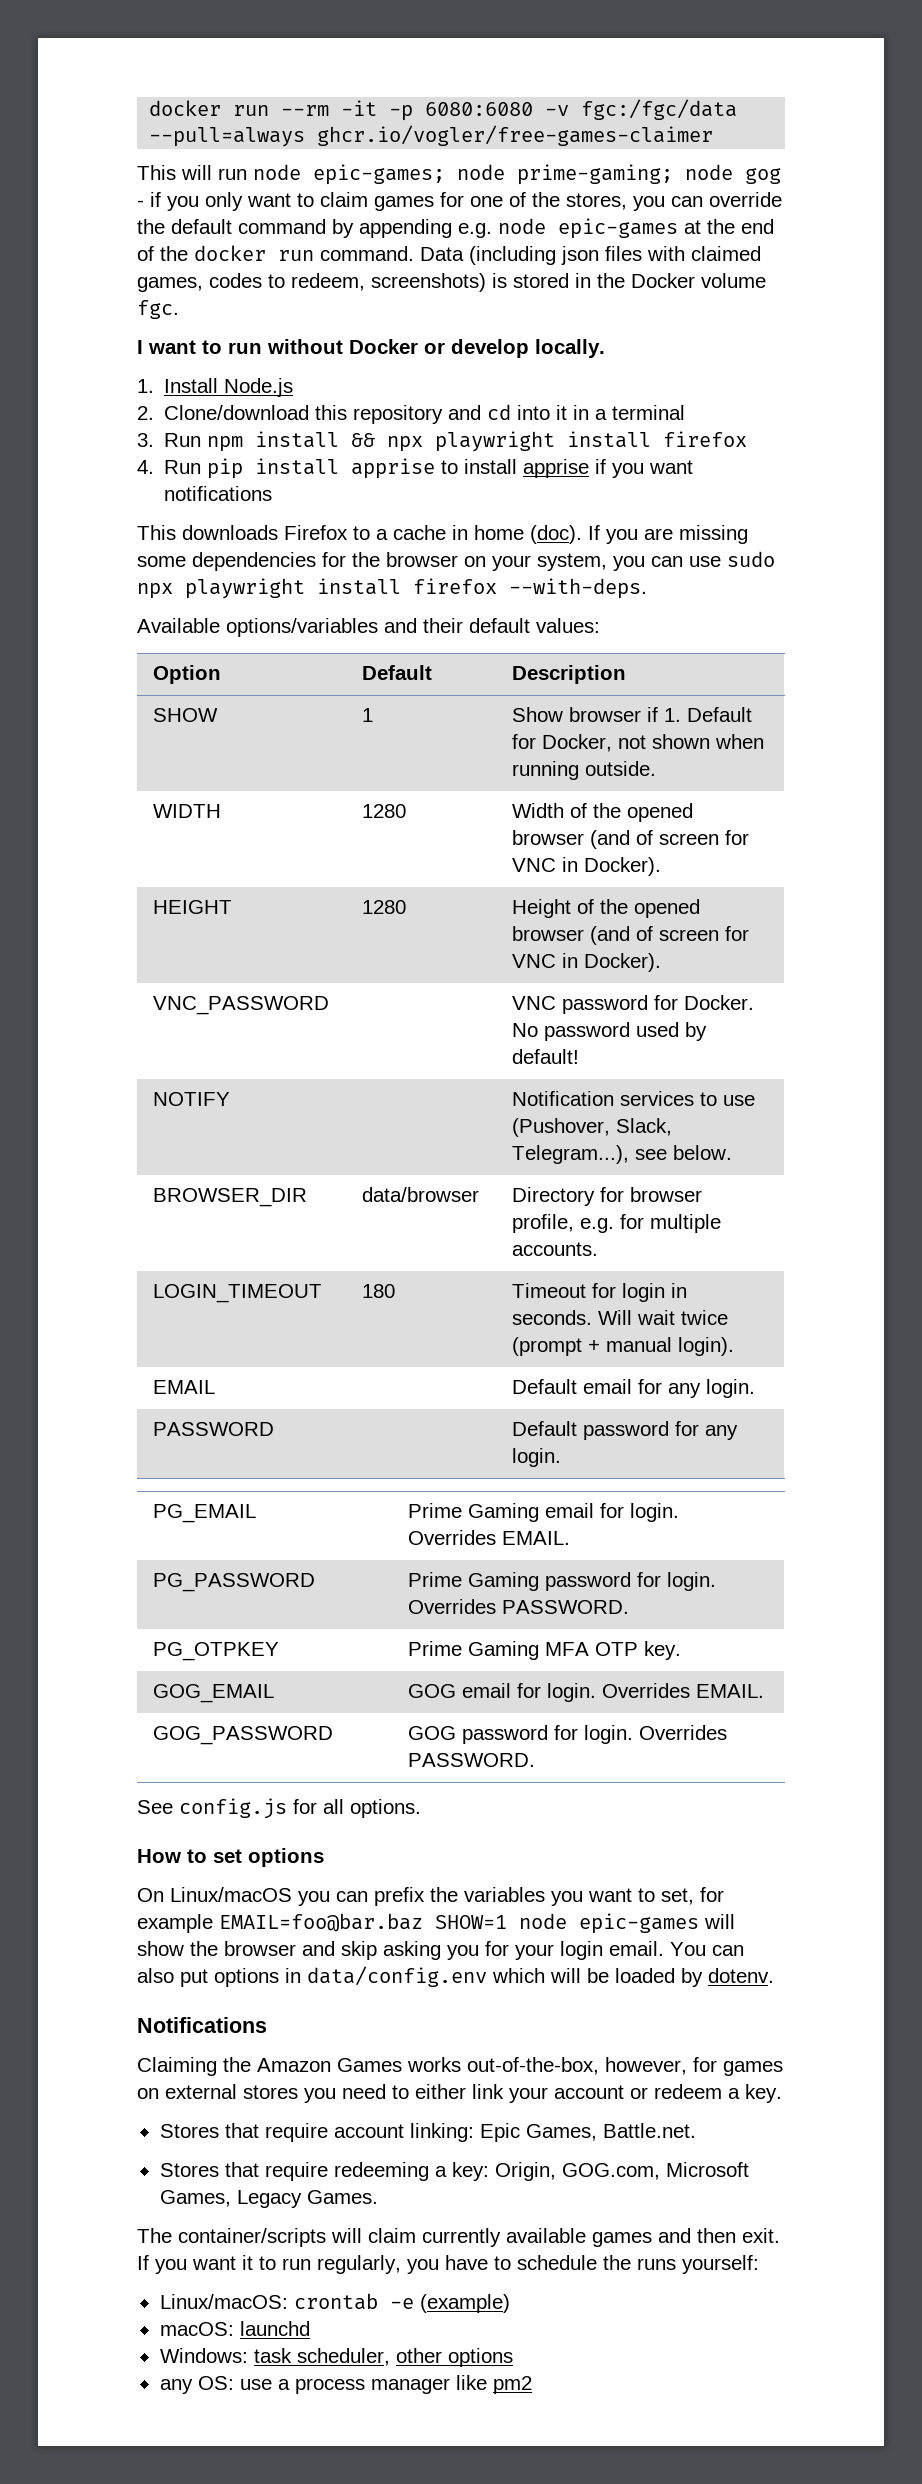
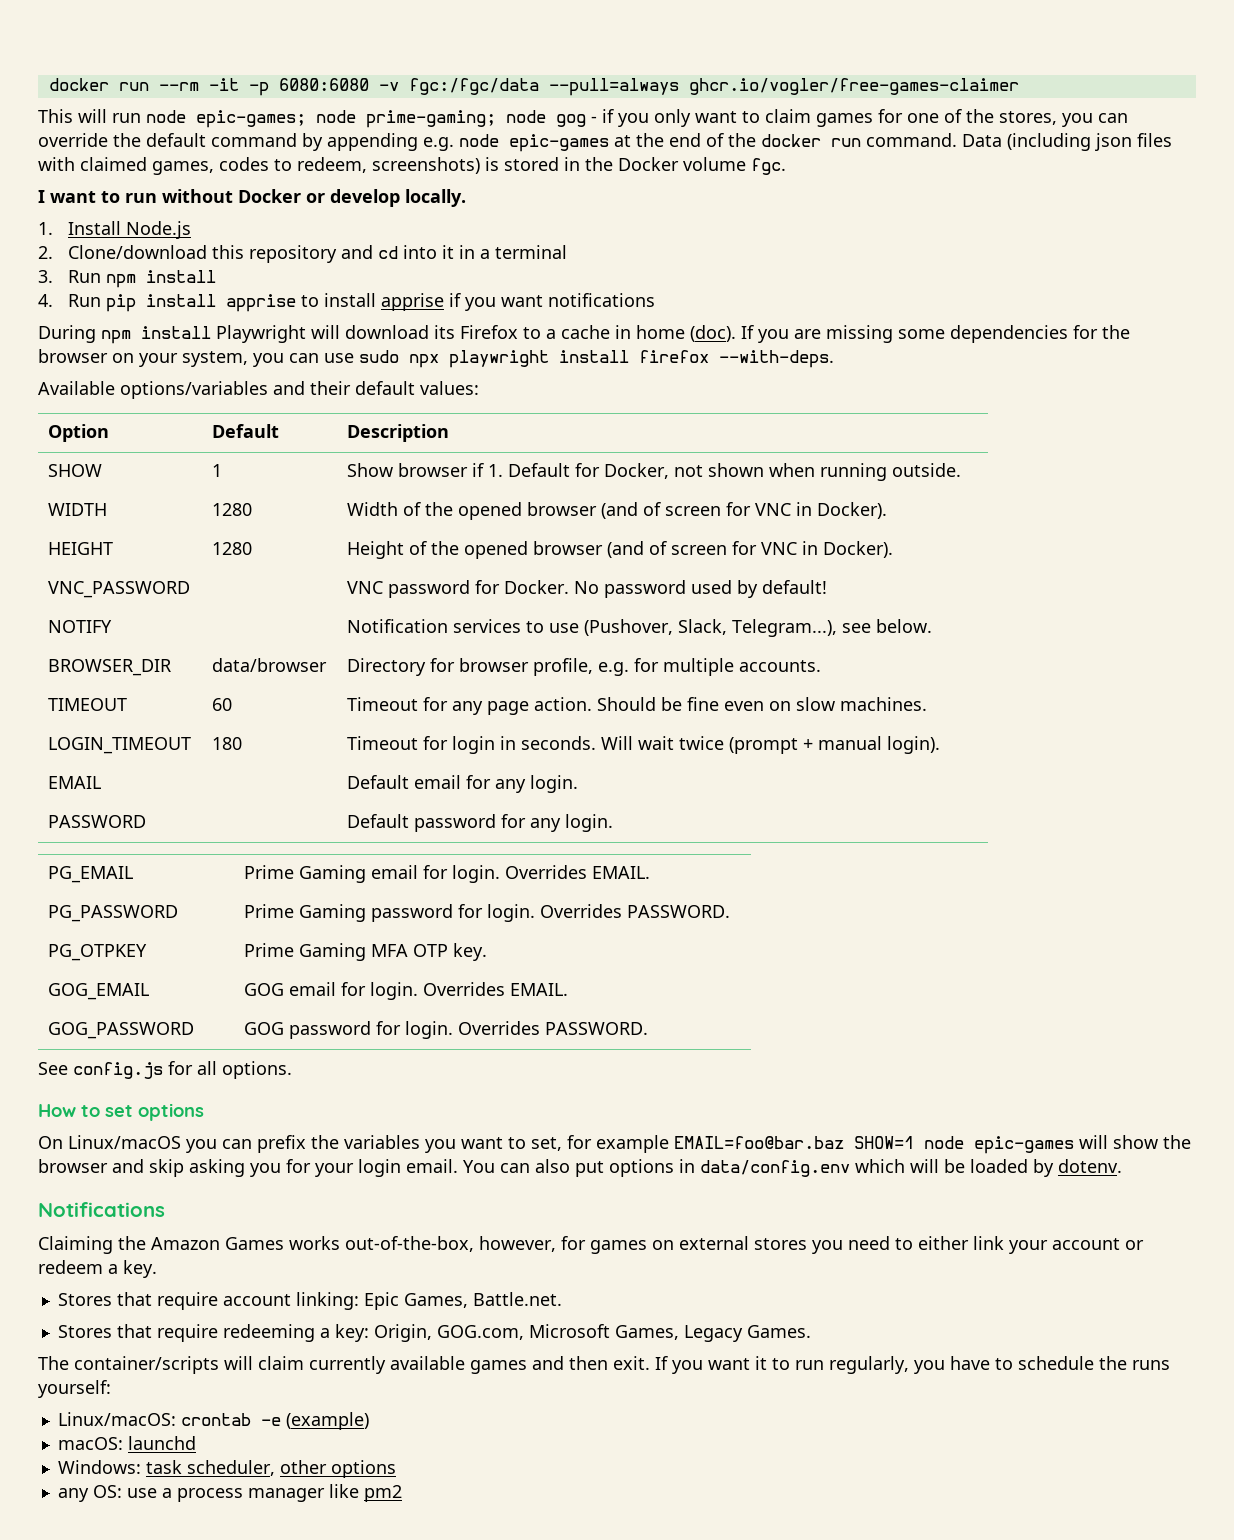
[351,431,748,452] && npx playwright install firefox -> (216, 276) none
[137,525,278,540] This downloads -> [38,325,455,344] During npm install Playwright will download its
(599, 1249) none -> [48,698,128,711] [212,698,233,711] [347,697,928,715] // TIMEOUT | 60 | Timeout for any page action. Should be fine even on slow machines.

